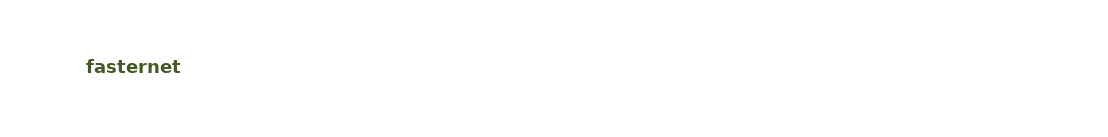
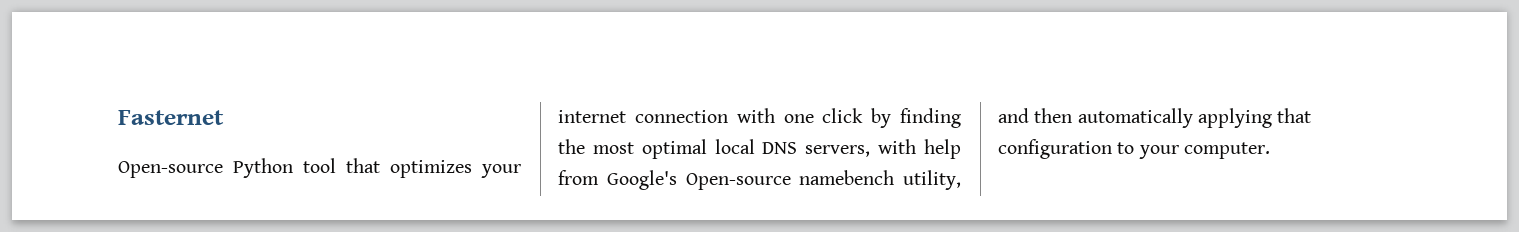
[86,59,181,73] fasternet -> [118,110,224,125] [118,158,521,178] [558,108,961,128] [558,139,961,159] [558,170,961,190] [998,108,1312,128] [998,139,1270,159] Fasternet // Open-source Python tool that optimizes your internet connection with one click by finding the most optimal local DNS servers, with help from Google's Open-source namebench utility, and then automatically applying that configuration to your computer.

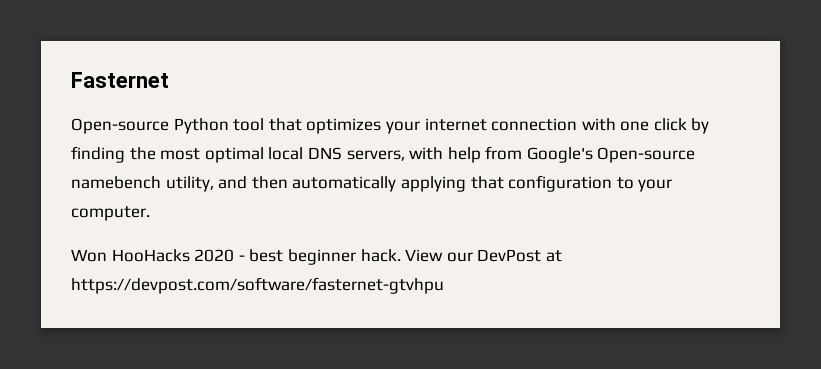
(1270, 150) none -> [71,249,562,265] [71,277,444,294] // Won HooHacks 2020 - best beginner hack. View our DevPost at https://devpost.com/software/fasternet-gtvhpu

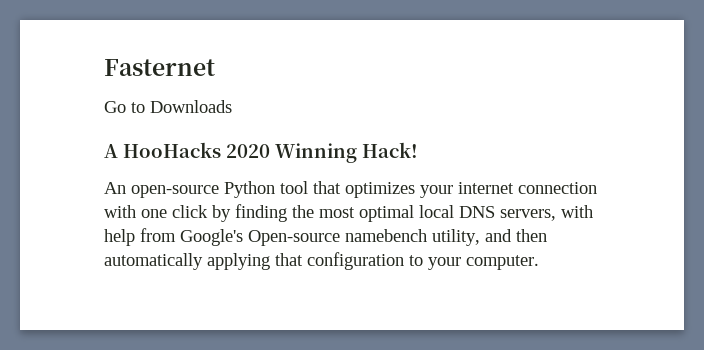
[71,118,169,134] Open-source -> [104,100,232,113] [104,142,418,163] [104,182,219,198] Go to Downloads // A HooHacks 2020 Winning Hack! // An open-source
[71,249,562,265] [71,277,444,294] // Won HooHacks 2020 - best beginner hack. View our DevPost at https://devpost.com/software/fasternet-gtvhpu -> (539, 262) none

